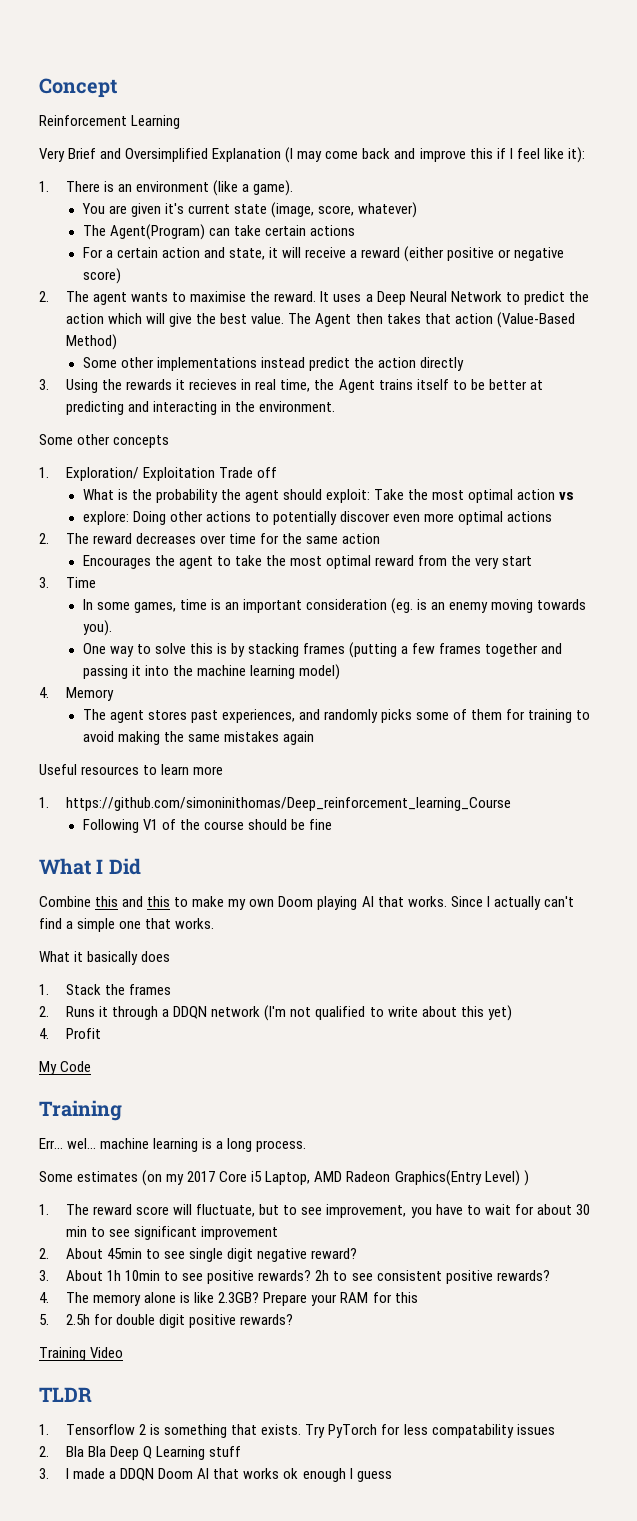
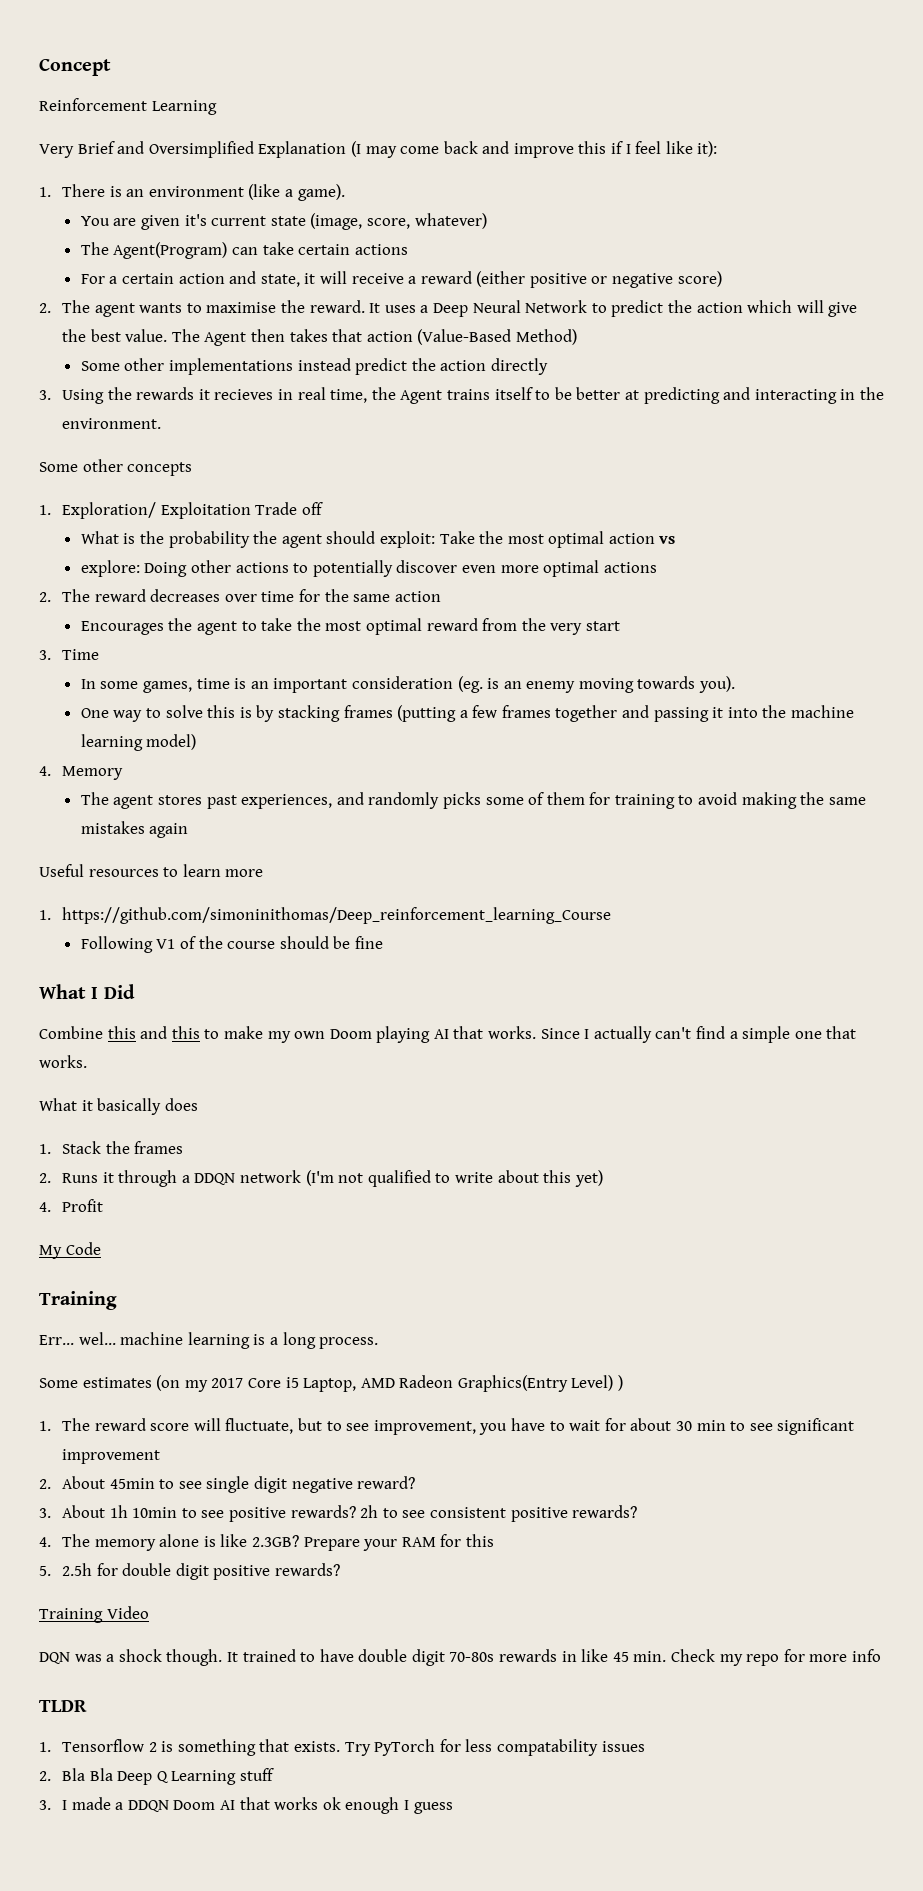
(124, 1352) none -> [39,1649,881,1666] // DQN was a shock though. It trained to have double digit 70-80s rewards in like 45 min. Check my repo for more info

